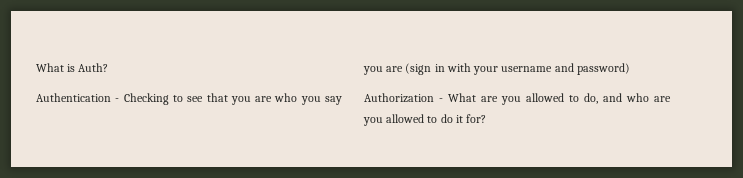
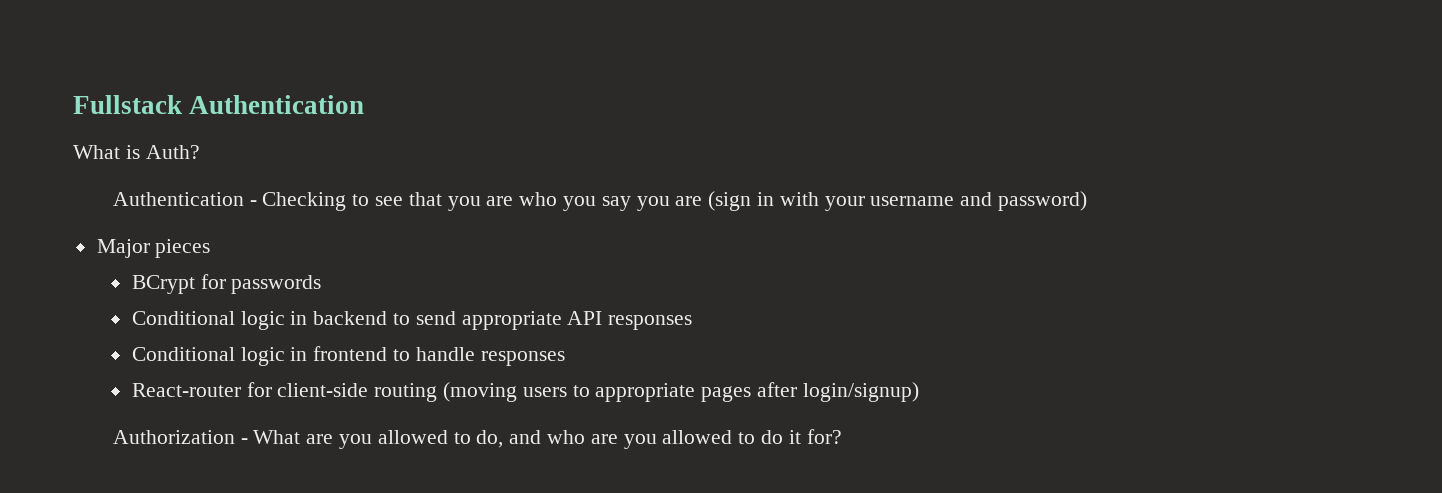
(36, 67) none -> [73,95,365,114] Fullstack Authentication //
(630, 69) none -> [96,239,211,258] [131,274,322,294] [131,311,693,330] [131,346,565,366] [131,382,919,402] // Major pieces // BCrypt for passwords // Conditional logic in backend to send appropriate API responses // Conditional logic in frontend to handle responses // React-router for client-side routing (moving users to appropriate pages after login/signup)

